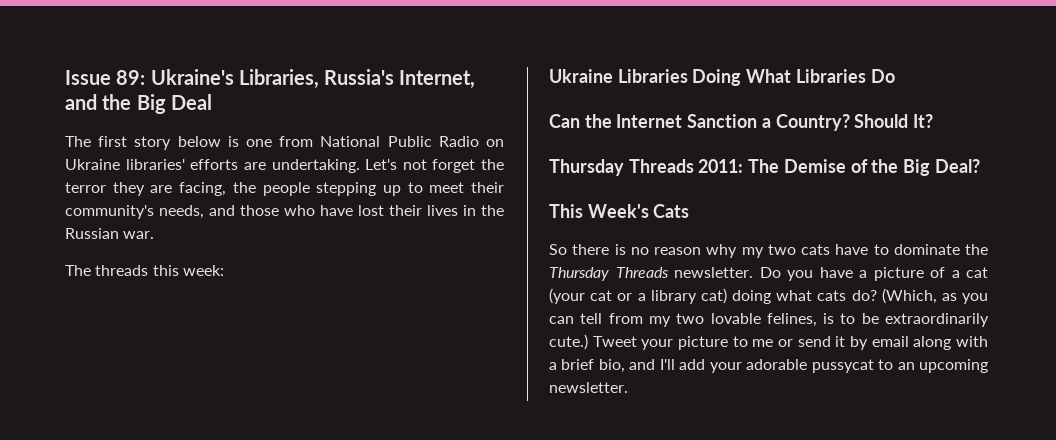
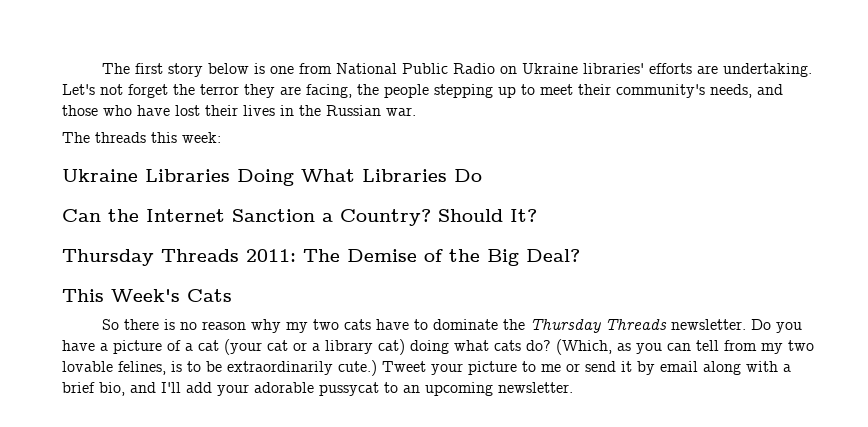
[65,69,476,89] [65,94,212,114] Issue 89: Ukraine's Libraries, Russia's Internet, and the Big Deal // -> (101, 68) none

